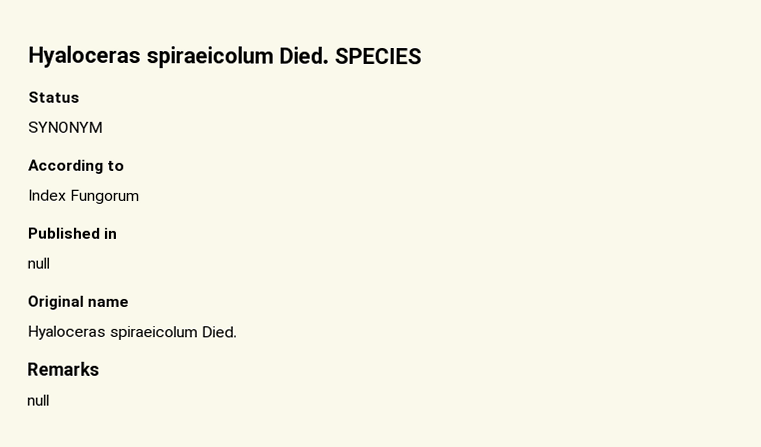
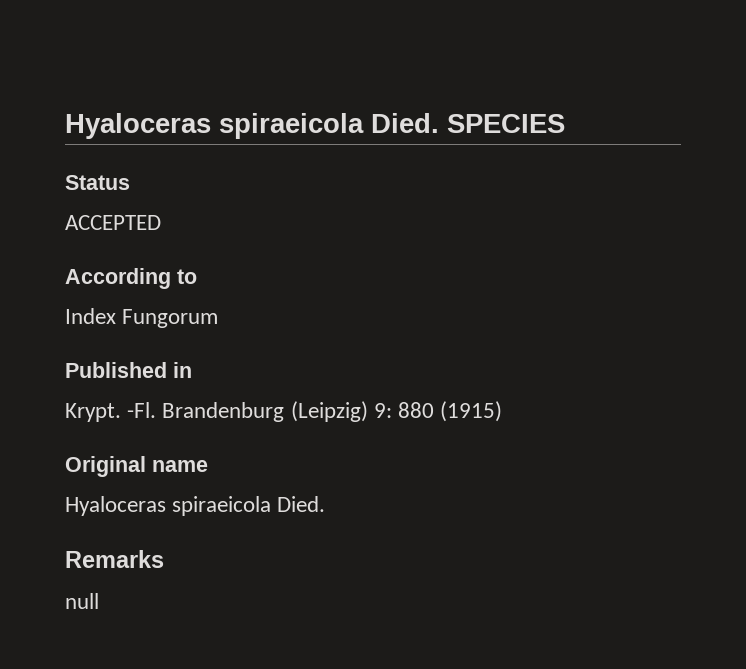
[28,45,274,69] Hyaloceras spiraeicolum -> [65,113,364,139] Hyaloceras spiraeicola
[28,121,103,133] SYNONYM -> [65,215,161,230] ACCEPTED
[27,257,50,269] null -> [65,401,503,422] Krypt. -Fl. Brandenburg (Leipzig) 9: 880 (1915)
[109,325,199,341] spiraeicolum -> [172,496,272,516] spiraeicola

